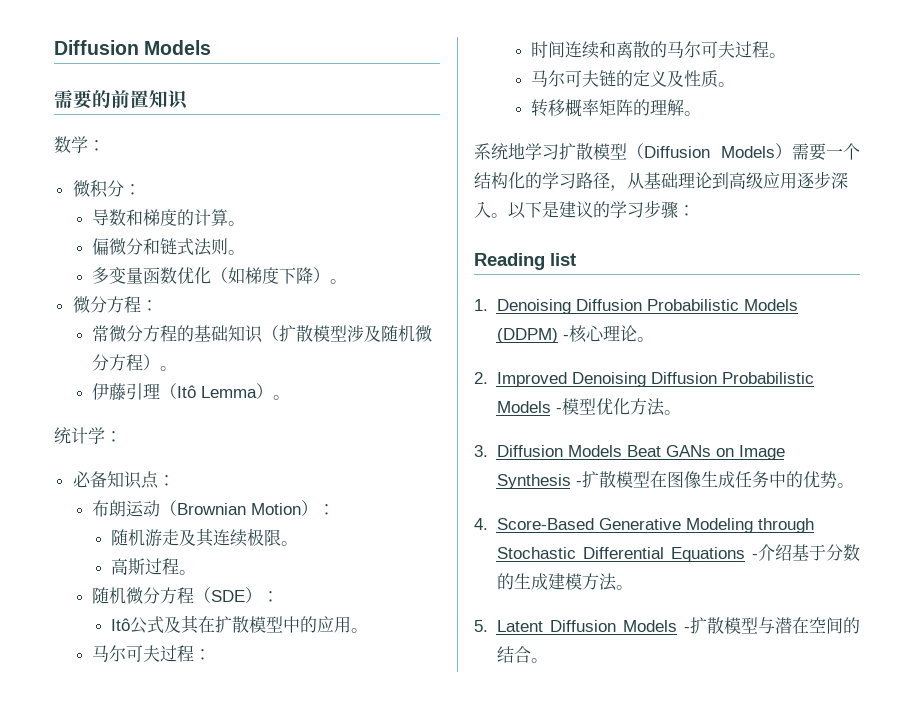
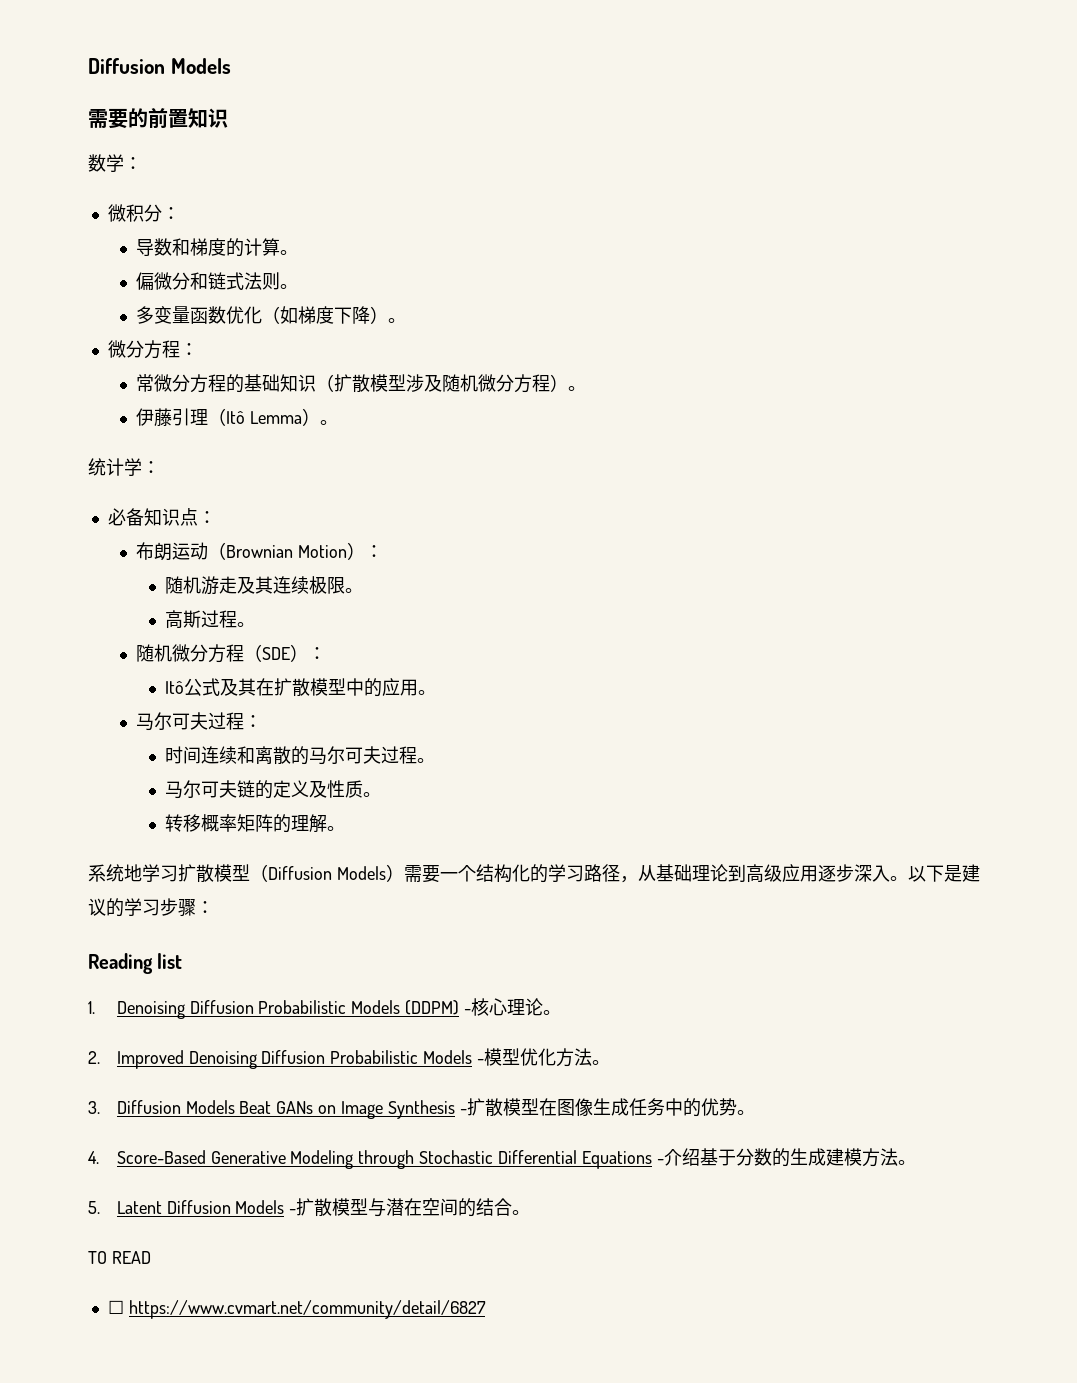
(548, 660) none -> [88,1251,151,1264] [107,1300,486,1319] // TO READ // ☐ https://www.cvmart.net/community/detail/6827

